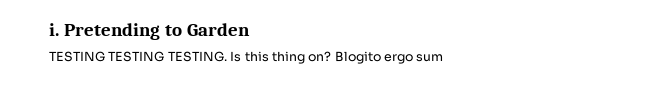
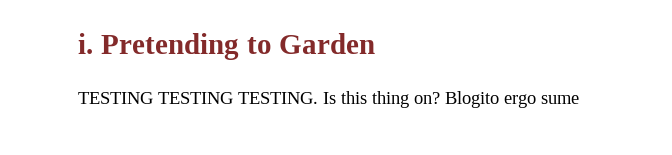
[416,54,444,62] sum -> [541,95,579,104] sume

